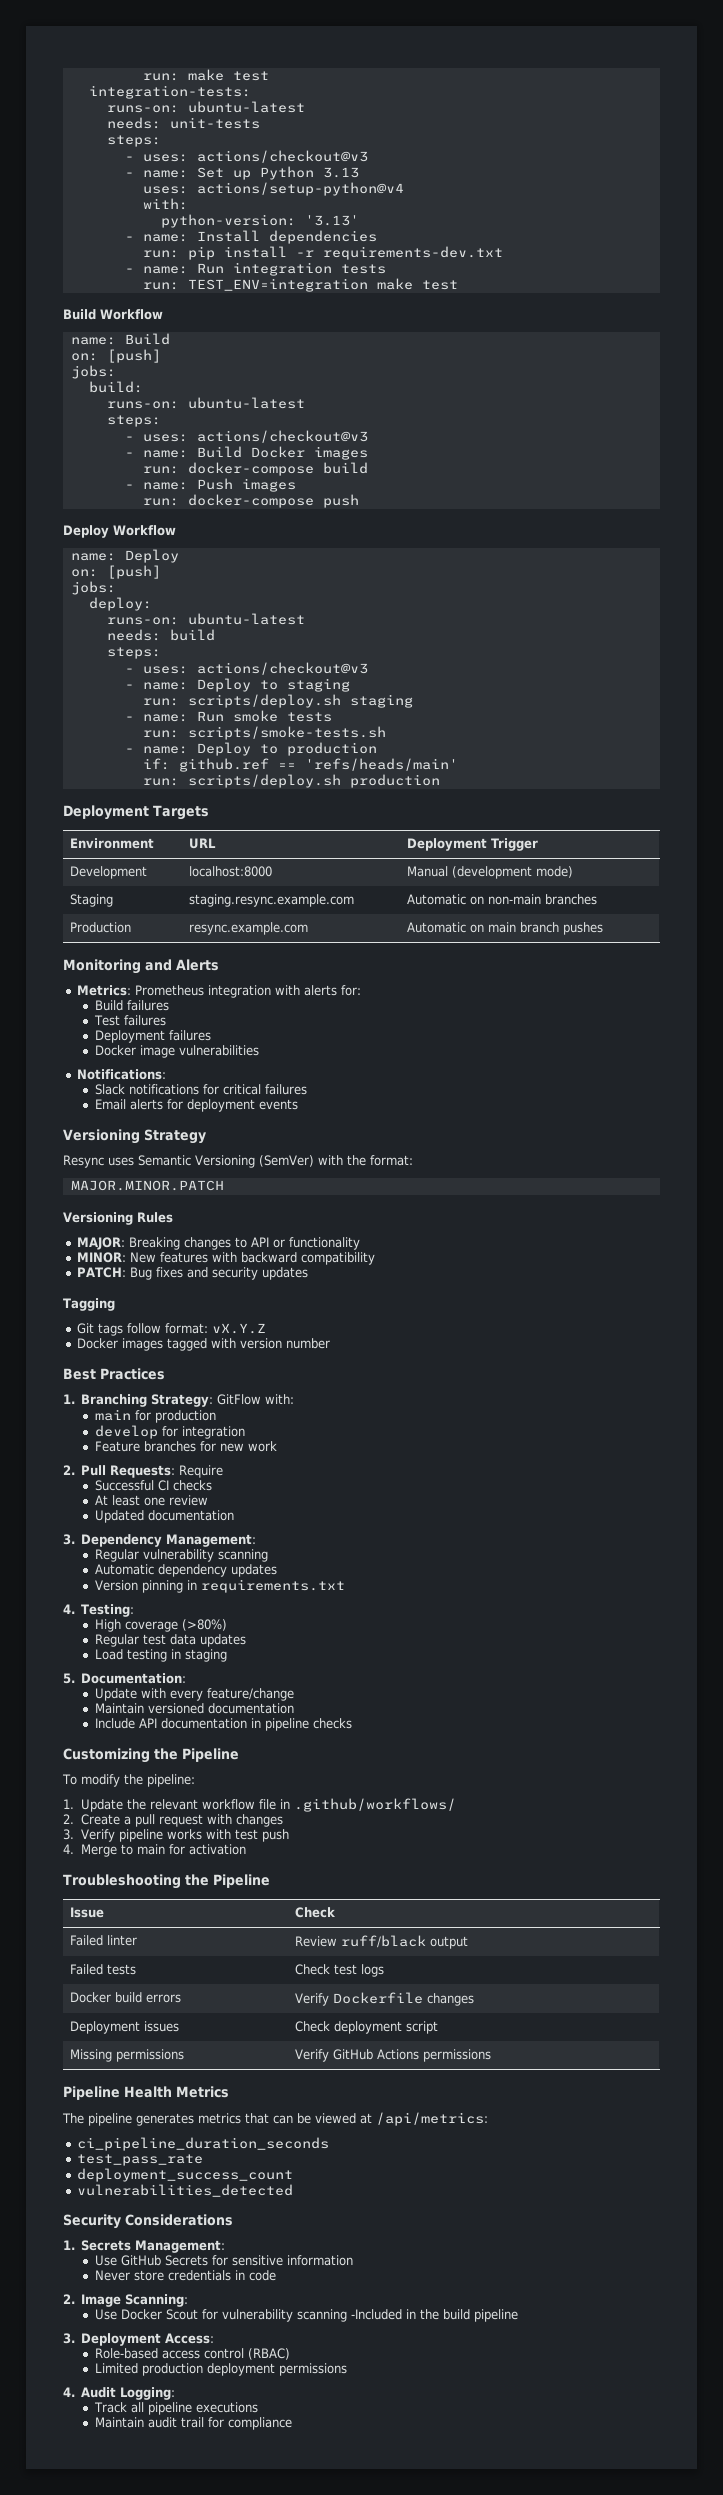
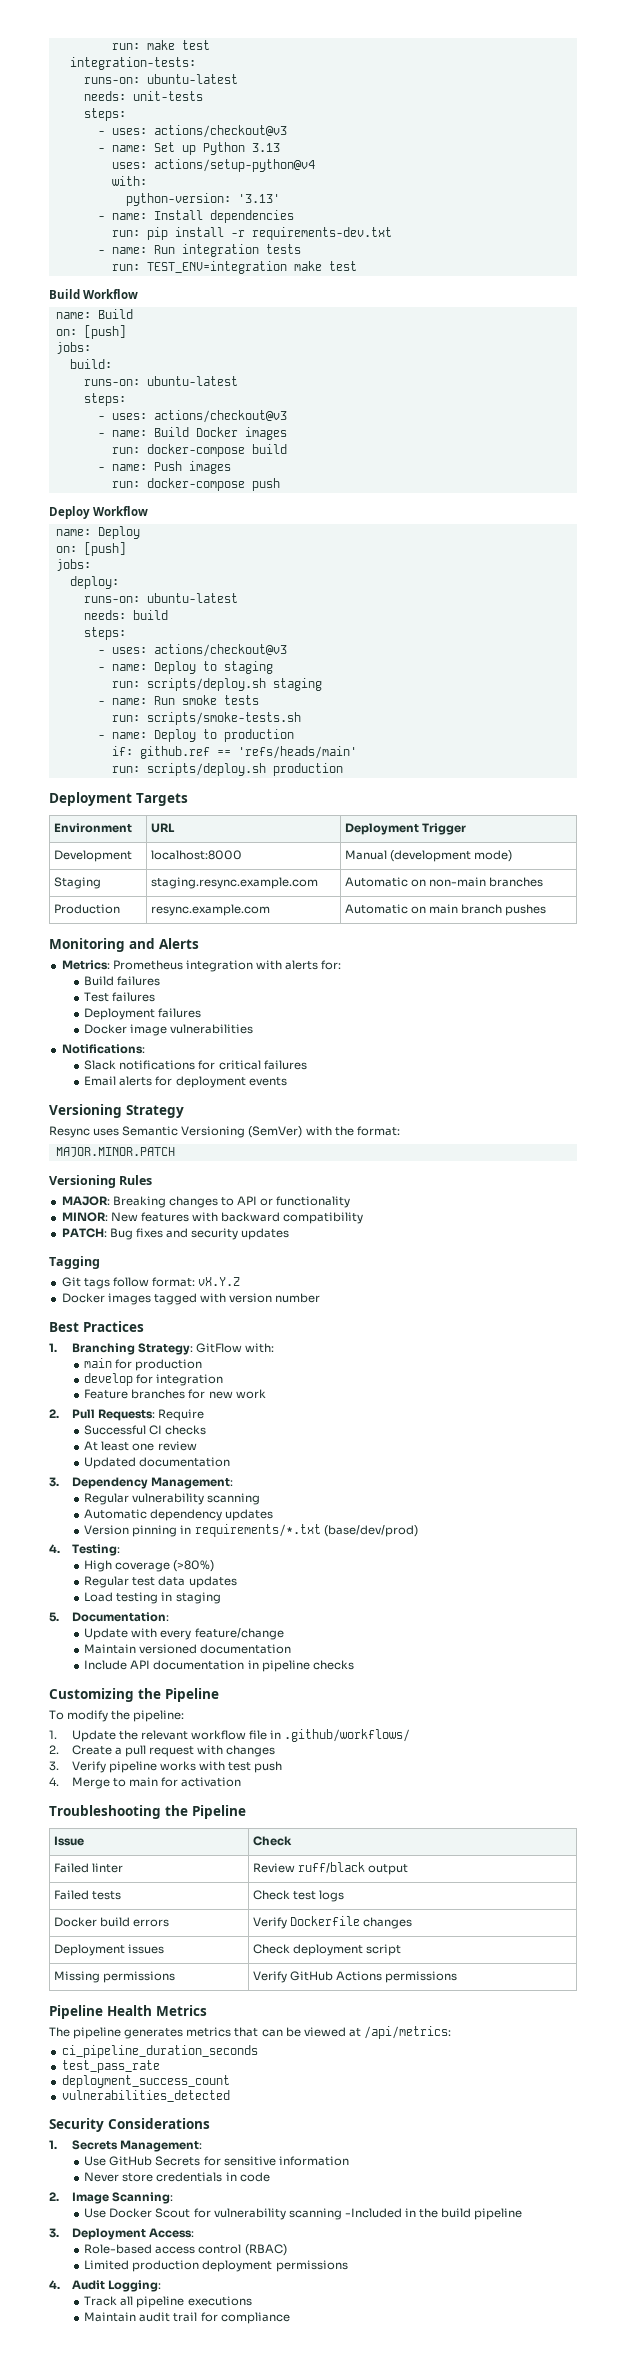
[200,1579,345,1593] requirements.txt -> [194,1524,418,1537] requirements/*.txt (base/dev/prod)

